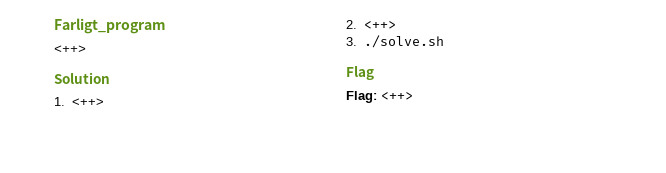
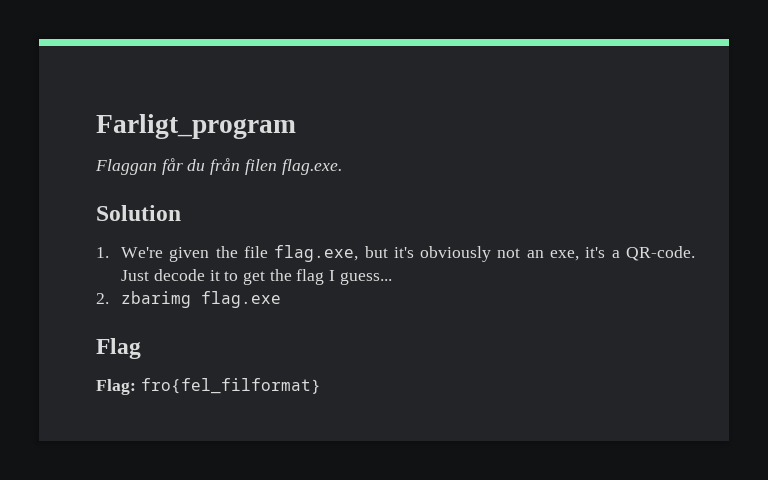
[54,45,86,53] [54,72,110,84] [54,97,104,106] [346,20,396,29] [346,35,444,48] <++> // Solution // 1. <++> // 2. <++> // 3. ./solve.sh -> [95,158,342,175] [96,205,181,221] [96,245,696,262] [121,269,392,285] [96,291,282,308] Flaggan får du från filen flag.exe. // Solution // 1. We're given the file flag.exe, but it's obviously not an exe, it's a QR-code. Just decode it to get the flag I guess... // 2. zbarimg flag.exe
[381,92,413,100] <++> -> [140,378,321,394] fro{fel_filformat}

